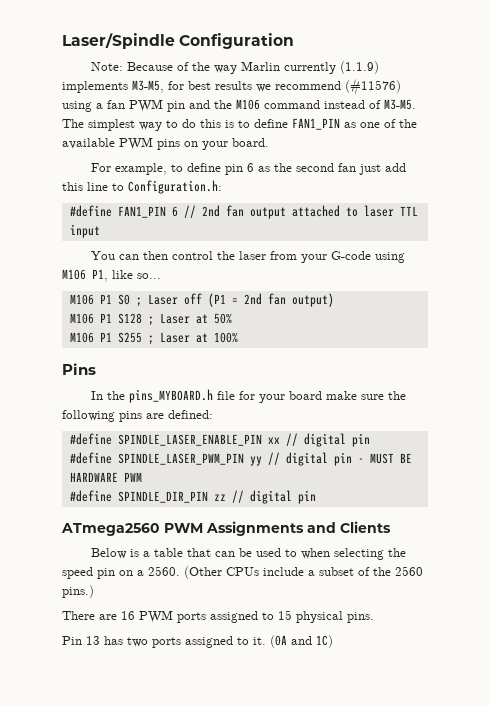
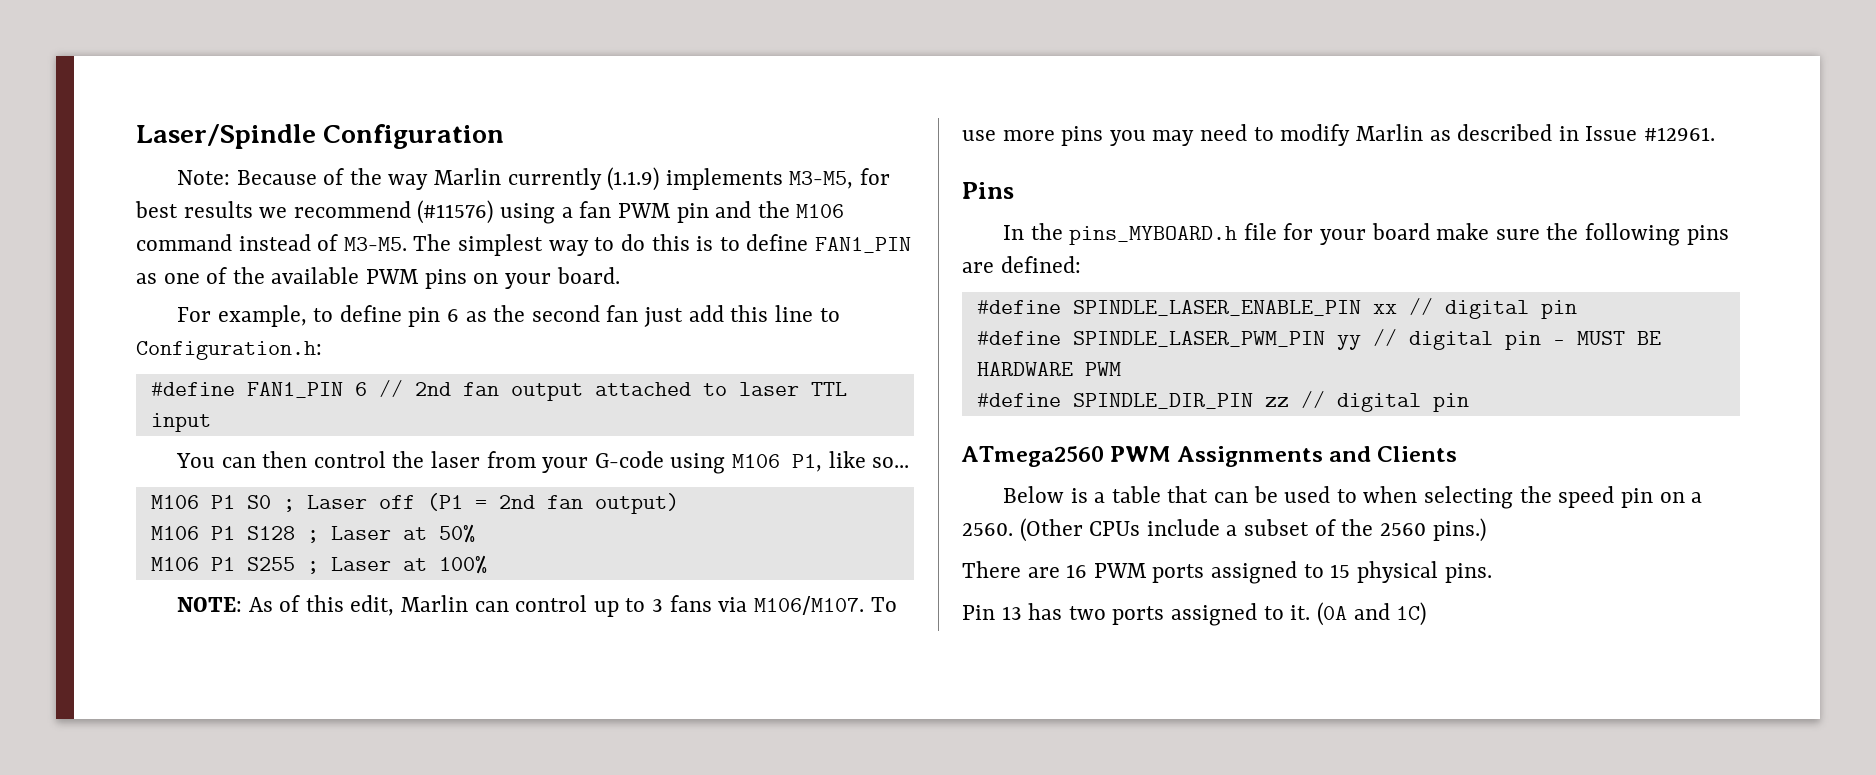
(238, 337) none -> [176,595,897,617] [962,124,1715,146] // NOTE: As of this edit, Marlin can control up to 3 fans via M106/M107. To use more pins you may need to modify Marlin as described in Issue #12961.

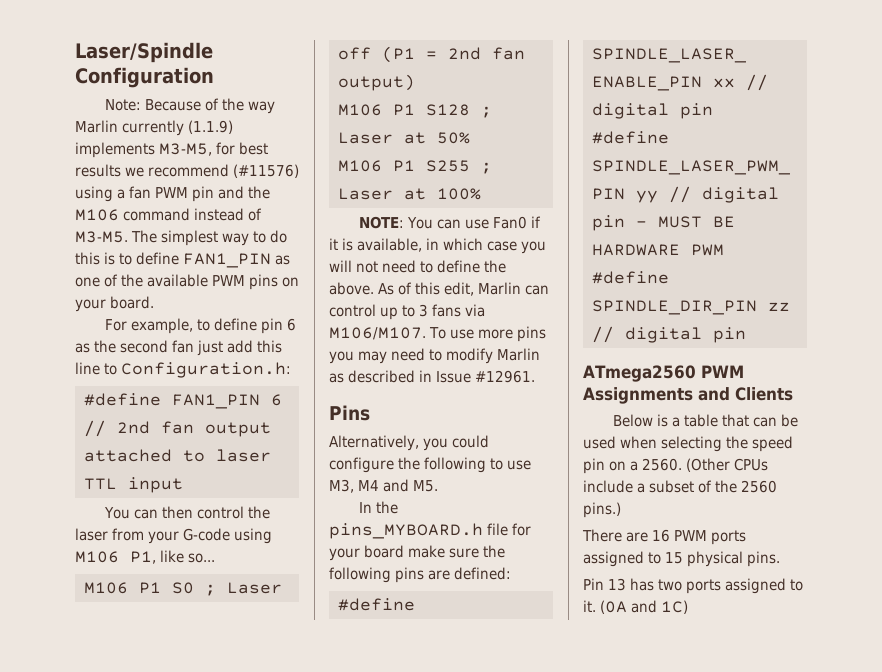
(242, 604) none -> [407,216,542,229] [329,238,546,254] [329,260,506,273] [329,282,374,295] You can use Fan0 if it is available, in which case you will not need to define the above.
(1014, 190) none -> [329,435,489,451] [329,457,531,473] [329,479,438,493] // Alternatively, you could configure the following to use M3, M4 and M5.
[1336,489,1357,503] to -> (616, 442) none

